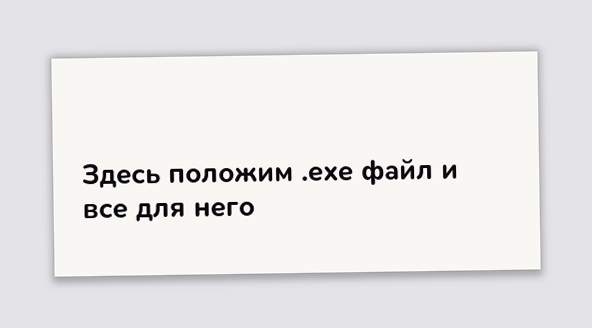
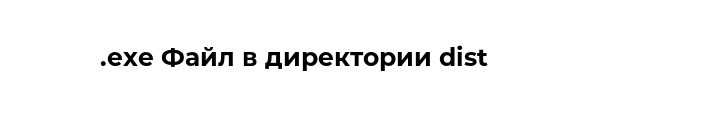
[80,157,459,189] [82,201,255,222] Здесь положим .exe файл и все для него -> [100,45,488,71] .exe Файл в директории dist

